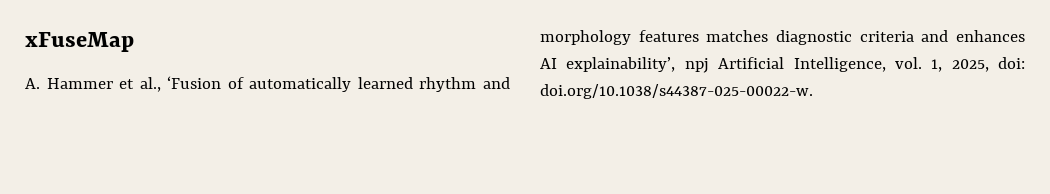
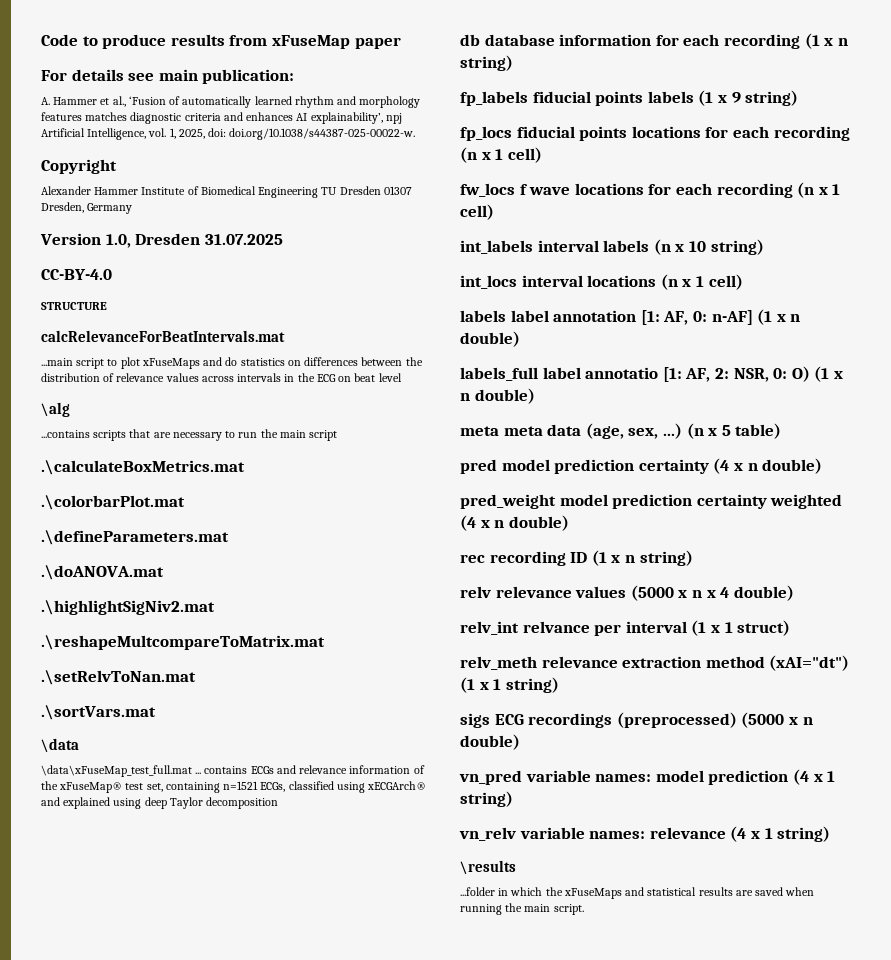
[25,32,134,52] xFuseMap -> [41,34,401,49] [41,69,295,84] Code to produce results from xFuseMap paper // For details see main publication:
(813, 91) none -> [41,159,117,174] [41,186,412,198] [41,202,133,214] [40,233,283,248] [41,269,112,280] [41,302,107,310] [41,330,285,342] [41,357,423,369] [41,373,402,382] [41,402,70,417] [41,429,338,441] [41,460,245,475] [41,495,185,510] [41,530,229,545] [41,565,164,580] [41,600,215,615] [41,635,325,650] [41,670,196,685] [41,705,156,720] [41,738,79,753] [41,765,425,777] [41,781,427,793] [41,797,279,809] [460,33,848,49] [460,55,513,71] [460,90,799,106] [460,126,850,141] [460,147,542,163] [460,182,841,198] [460,204,494,220] [460,239,764,255] [460,274,743,290] [460,309,801,325] [460,331,520,347] [460,366,843,382] [460,388,535,404] [460,423,782,439] [460,458,823,474] [460,494,843,509] [460,515,569,531] [460,550,693,566] [460,585,794,601] [460,620,791,636] [460,655,850,671] [460,677,559,693] [460,712,813,728] [460,734,520,750] [459,769,836,785] [460,791,513,807] [459,826,831,842] [460,860,516,875] [460,887,815,899] [460,903,584,915] // Copyright // Alexander Hammer Institute of Biomedical Engineering TU Dresden 01307 Dresden, Germany // Version 1.0, Dresden 31.07.2025 // CC-BY-4.0 // STRUCTURE // calcRelevanceForBeatIntervals.mat // ...main script to plot xFuseMaps and do statistics on differences between the distribution of relevance values across intervals in the ECG on beat level // \alg // ...contains scripts that are necessary to run the main script // .\calculateBoxMetrics.mat // .\colorbarPlot.mat // .\defineParameters.mat // .\doANOVA.mat // .\highlightSigNiv2.mat // .\reshapeMultcompareToMatrix.mat // .\setRelvToNan.mat // .\sortVars.mat // \data // \data\xFuseMap_test_full.mat ... contains ECGs and relevance information of the xFuseMap® test set, containing n=1521 ECGs, classified using xECGArch® and explained using deep Taylor decomposition // db database information for each recording (1 x n string) // fp_labels fiducial points labels (1 x 9 string) // fp_locs fiducial points locations for each recording (n x 1 cell) // fw_locs f wave locations for each recording (n x 1 cell) // int_labels interval labels (n x 10 string) // int_locs interval locations (n x 1 cell) // labels label annotation [1: AF, 0: n-AF] (1 x n double) // labels_full label annotatio [1: AF, 2: NSR, 0: O) (1 x n double) // meta meta data (age, sex, ...) (n x 5 table) // pred model prediction certainty (4 x n double) // pred_weight model prediction certainty weighted (4 x n double) // rec recording ID (1 x n string) // relv relevance values (5000 x n x 4 double) // relv_int relvance per interval (1 x 1 struct) // relv_meth relevance extraction method (xAI="dt") (1 x 1 string) // sigs ECG recordings (preprocessed) (5000 x n double) // vn_pred variable names: model prediction (4 x 1 string) // vn_relv variable names: relevance (4 x 1 string) // \results // ...folder in which the xFuseMaps and statistical results are saved when running the main script.

